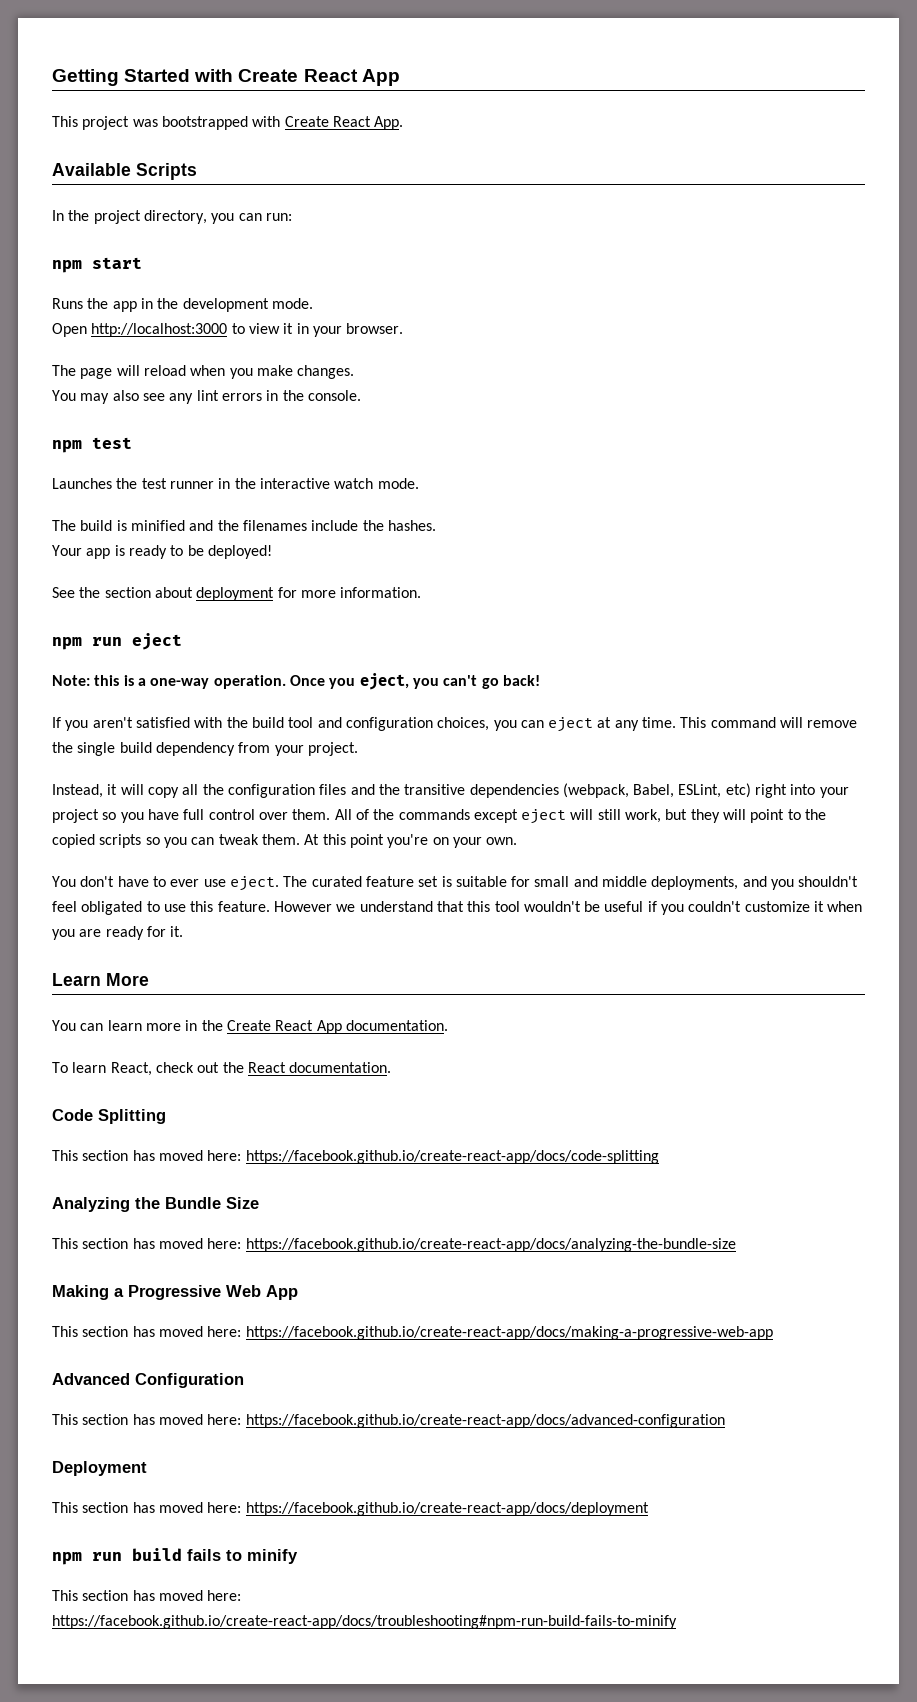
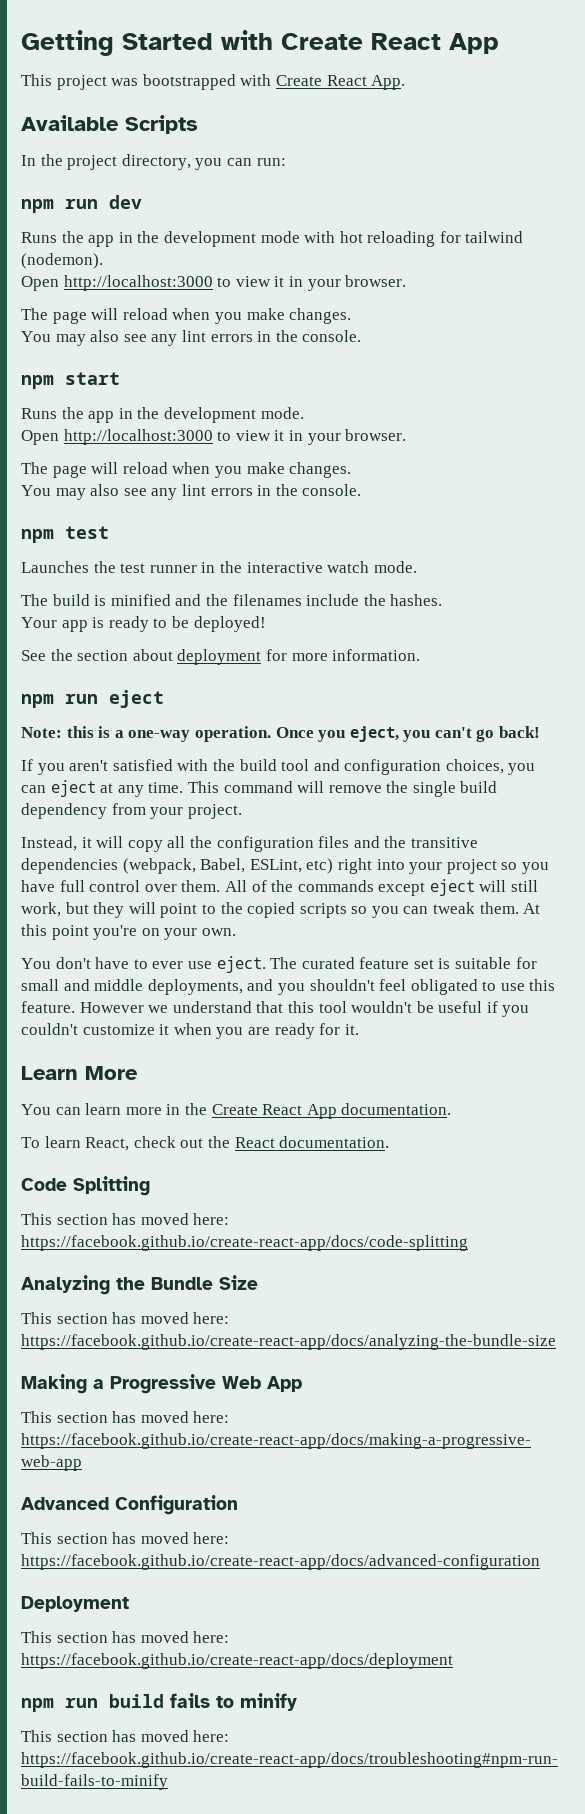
(292, 217) none -> [21,195,142,213] [21,231,524,247] [21,253,103,269] [21,275,407,291] [21,308,352,324] [21,330,362,346] // npm run dev // Runs the app in the development mode with hot reloading for tailwind (nodemon). // Open http://localhost:3000 to view it in your browser. // The page will reload when you make changes. // You may also see any lint errors in the console.

